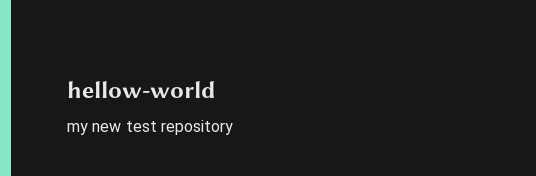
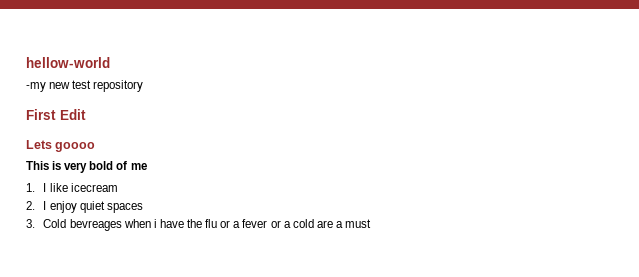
[67,123,88,135] my -> [26,82,46,92] -my
(233, 127) none -> [26,109,86,120] [26,140,96,152] [26,161,147,173] [26,183,118,192] [26,201,143,213] [26,219,372,231] // First Edit // Lets goooo // This is very bold of me // 1. I like icecream // 2. I enjoy quiet spaces // 3. Cold bevreages when i have the flu or a fever or a cold are a must

